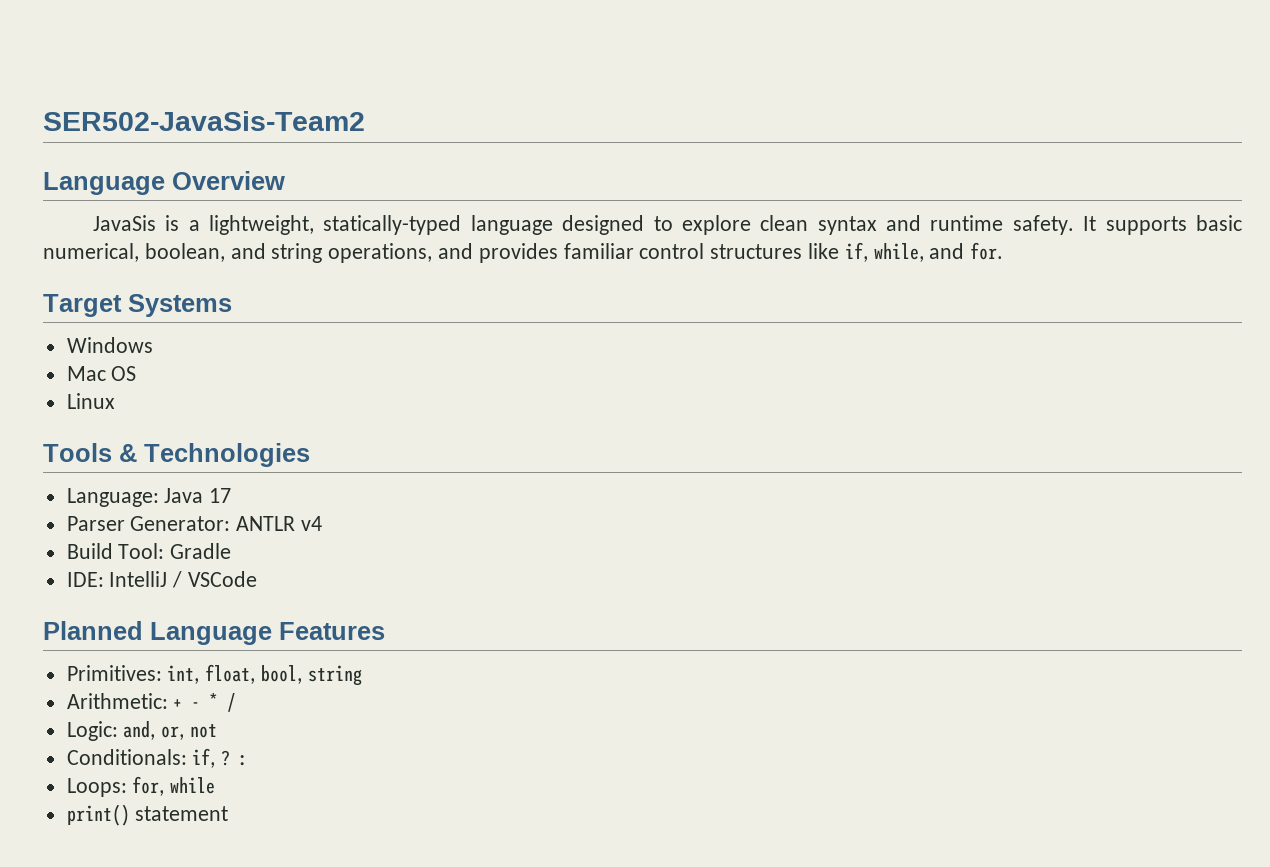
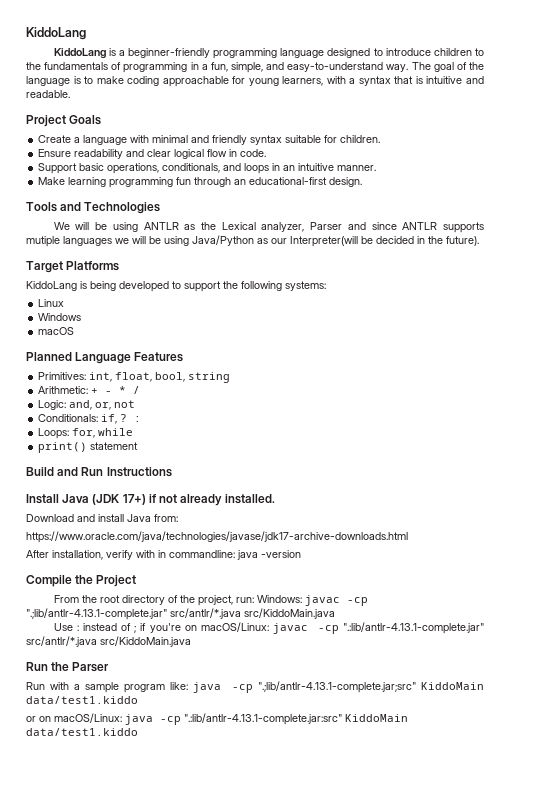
[43,111,365,131] [43,171,285,195] [92,215,1242,235] [43,242,1004,263] [43,294,232,317] [66,337,153,353] [66,366,137,381] [66,393,115,409] [43,443,310,467] [66,488,232,507] [66,516,323,531] [66,543,232,559] [66,571,258,588] SER502-JavaSis-Team2 // Language Overview // JavaSis is a lightweight, statically-typed language designed to explore clean syntax and runtime safety. It supports basic numerical, boolean, and string operations, and provides familiar control structures like if, while, and for. // Target Systems // Windows // Mac OS // Linux // Tools & Technologies // Language: Java 17 // Parser Generator: ANTLR v4 // Build Tool: Gradle // IDE: IntelliJ / VSCode -> [26,27,86,40] [53,48,484,59] [26,62,485,73] [26,76,485,87] [26,90,70,98] [26,115,102,127] [38,135,381,145] [38,149,267,159] [38,163,377,174] [38,177,363,188] [26,202,161,214] [53,222,484,233] [26,235,479,247] [26,261,120,273] [26,281,326,292] [38,299,65,307] [38,313,82,321] [38,327,75,335] KiddoLang // KiddoLang is a beginner-friendly programming language designed to introduce children to the fundamentals of programming in a fun, simple, and easy-to-understand way. The goal of the language is to make coding approachable for young learners, with a syntax that is intuitive and readable. // Project Goals // Create a language with minimal and friendly syntax suitable for children. // Ensure readability and clear logical flow in code. // Support basic operations, conditionals, and loops in an intuitive manner. // Make learning programming fun through an educational-first design. // Tools and Technologies // We will be using ANTLR as the Lexical analyzer, Parser and since ANTLR supports mutiple languages we will be using Java/Python as our Interpreter(will be decided in the future). // Target Platforms // KiddoLang is being developed to support the following systems: // Linux // Windows // macOS
(229, 813) none -> [26,467,172,477] [26,494,275,506] [26,514,178,522] [26,531,408,543] [26,550,301,560] [26,575,137,587] [53,595,368,606] [26,608,335,620] [53,622,484,634] [26,636,191,647] [26,662,110,672] [26,681,485,693] [26,696,138,704] [26,713,408,725] [26,728,138,736] // Build and Run Instructions // Install Java (JDK 17+) if not already installed. // Download and install Java from: // https://www.oracle.com/java/technologies/javase/jdk17-archive-downloads.html // After installation, verify with in commandline: java -version // Compile the Project // From the root directory of the project, run: Windows: javac -cp ".;lib/antlr-4.13.1-complete.jar" src/antlr/*.java src/KiddoMain.java // Use : instead of ; if you're on macOS/Linux: javac -cp ".:lib/antlr-4.13.1-complete.jar" src/antlr/*.java src/KiddoMain.java // Run the Parser // Run with a sample program like: java -cp ".;lib/antlr-4.13.1-complete.jar;src" KiddoMain data/test1.kiddo // or on macOS/Linux: java -cp ".:lib/antlr-4.13.1-complete.jar:src" KiddoMain data/test1.kiddo

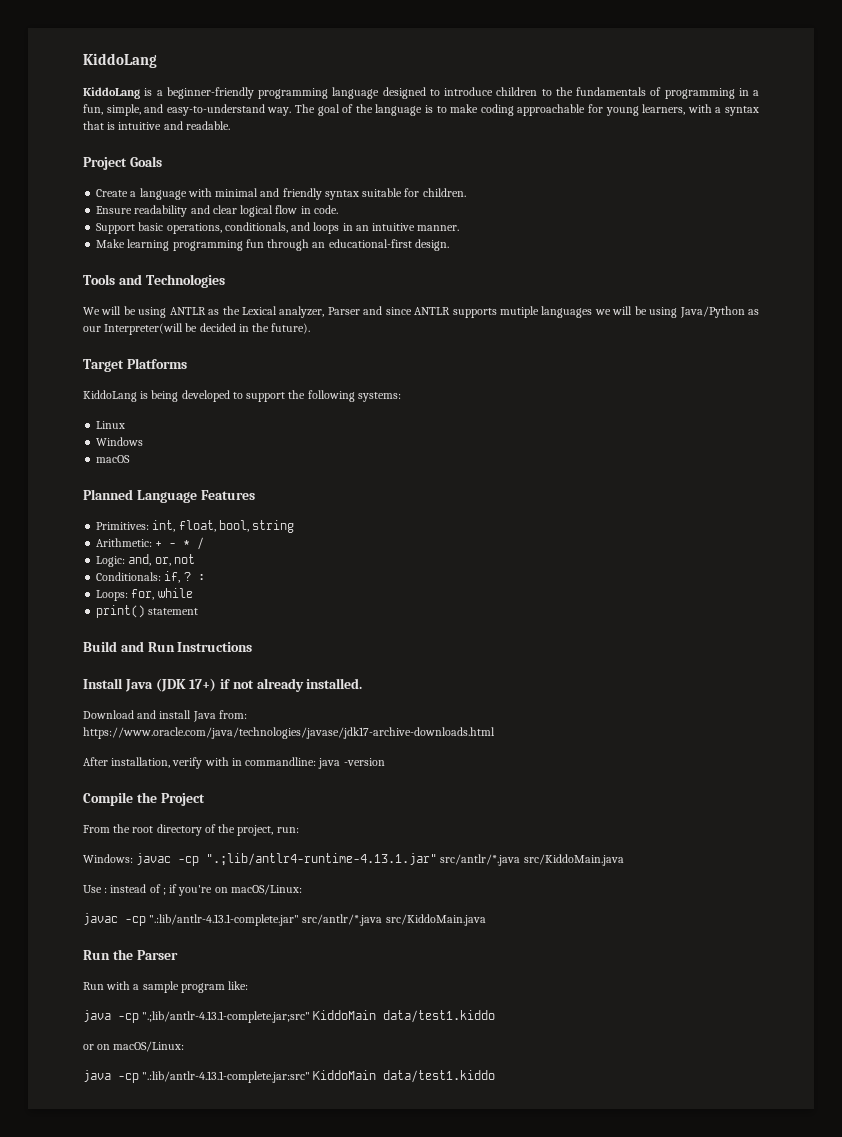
(254, 600) none -> (299, 830) //
[26,608,167,620] ".;lib/antlr-4.13.1-complete.jar" -> [206,853,438,866] ".;lib/antlr4-runtime-4.13.1.jar"
(269, 627) none -> (302, 889) //
(188, 686) none -> (249, 985) //
(122, 718) none -> (185, 1046) //

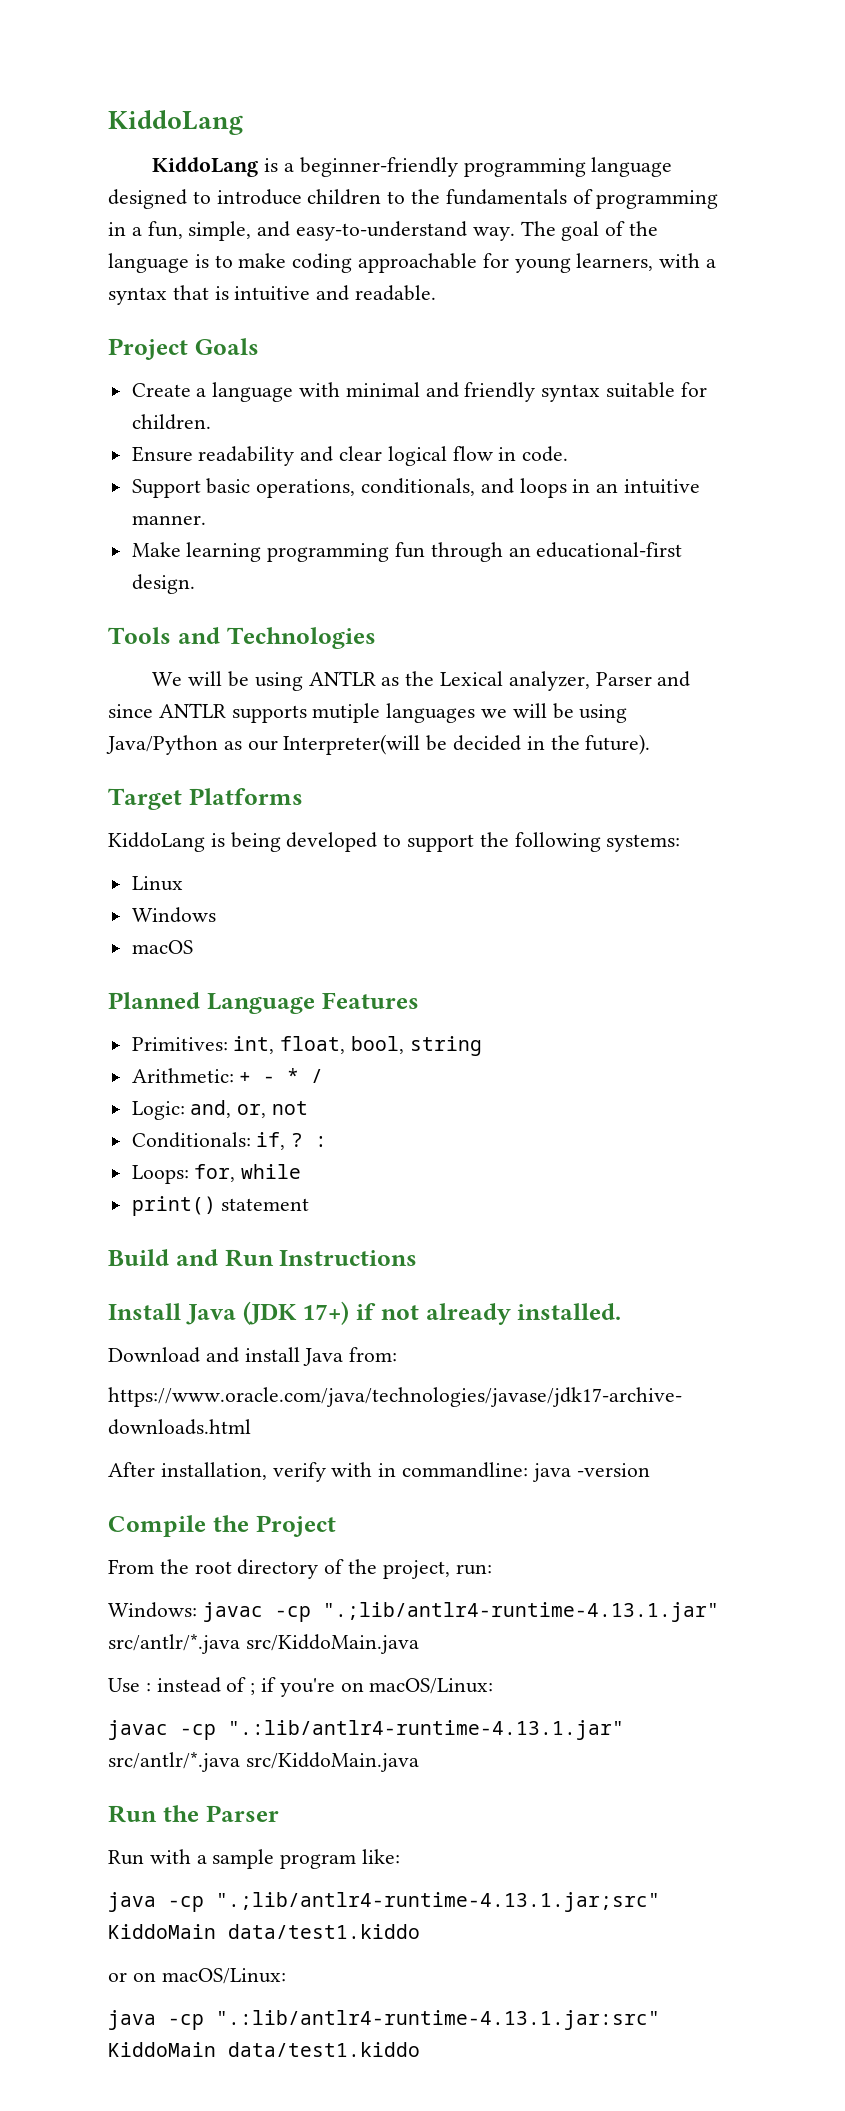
[149,914,300,926] ".:lib/antlr-4.13.1-complete.jar" -> [228,1720,624,1740] ".:lib/antlr4-runtime-4.13.1.jar"
[142,1011,311,1023] ".;lib/antlr-4.13.1-complete.jar;src" -> [216,1892,660,1912] ".;lib/antlr4-runtime-4.13.1.jar;src"
[142,1071,311,1083] ".:lib/antlr-4.13.1-complete.jar:src" -> [216,2010,660,2030] ".:lib/antlr4-runtime-4.13.1.jar:src"

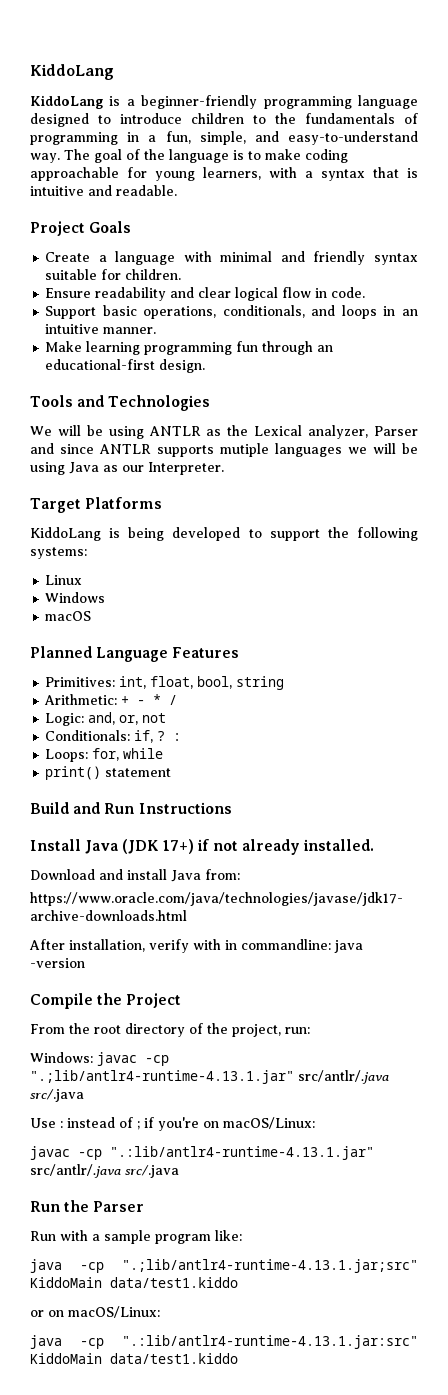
[106,735,218,755] Java/Python -> [69,462,99,474] Java
[283,734,651,755] Interpreter(will be decided in the future). -> [148,462,224,475] Interpreter.
[108,1634,419,1654] src/antlr/*.java src/KiddoMain.java -> [298,1070,389,1084] [30,1089,84,1102] src/antlr/.java src/.java
[108,1752,419,1772] src/antlr/*.java src/KiddoMain.java -> [30,1164,179,1178] src/antlr/.java src/.java

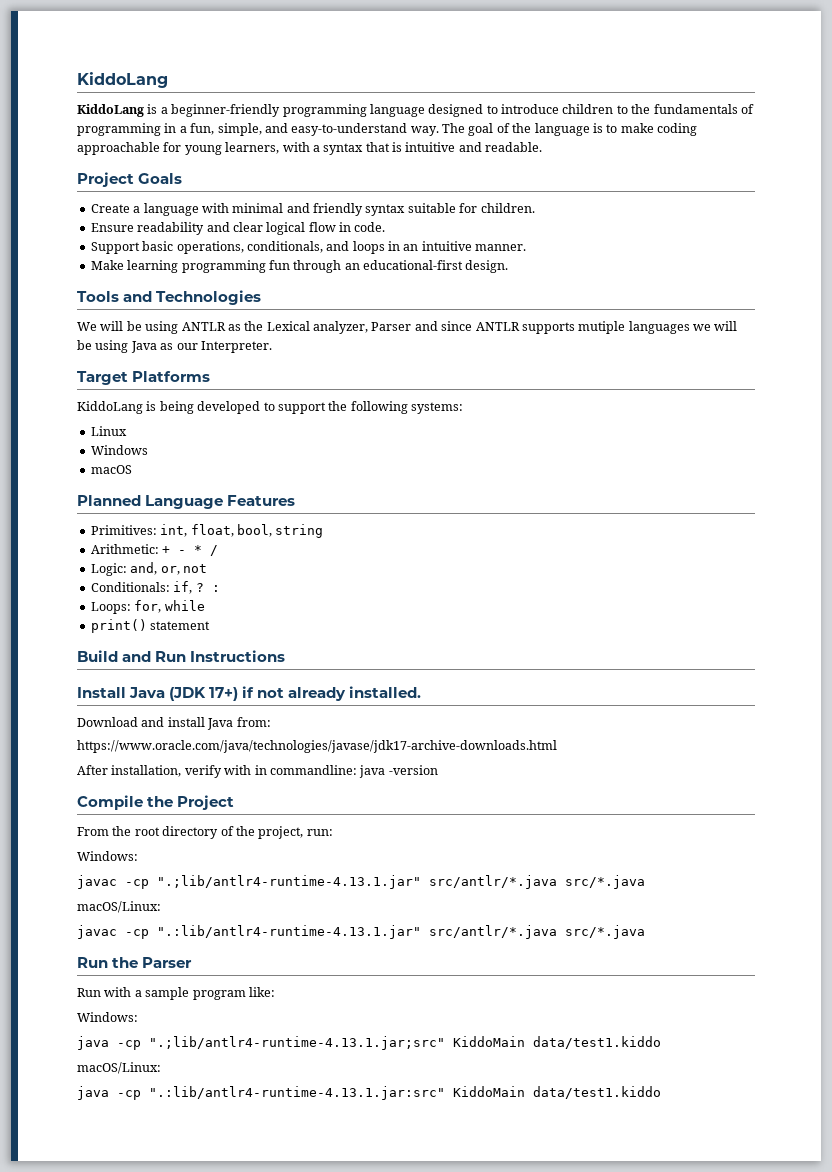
(93, 1057) none -> (138, 856) //
[298,1070,389,1084] [30,1089,84,1102] [30,1117,219,1131] src/antlr/.java src/.java // Use : instead of ; if you're on -> [429,875,645,889] src/antlr/*.java src/*.java //
[30,1164,179,1178] src/antlr/.java src/.java -> [429,925,645,939] src/antlr/*.java src/*.java
(242, 1235) none -> [77,1012,138,1022] // Windows:
[30,1310,64,1317] or on -> (661, 1042) none

